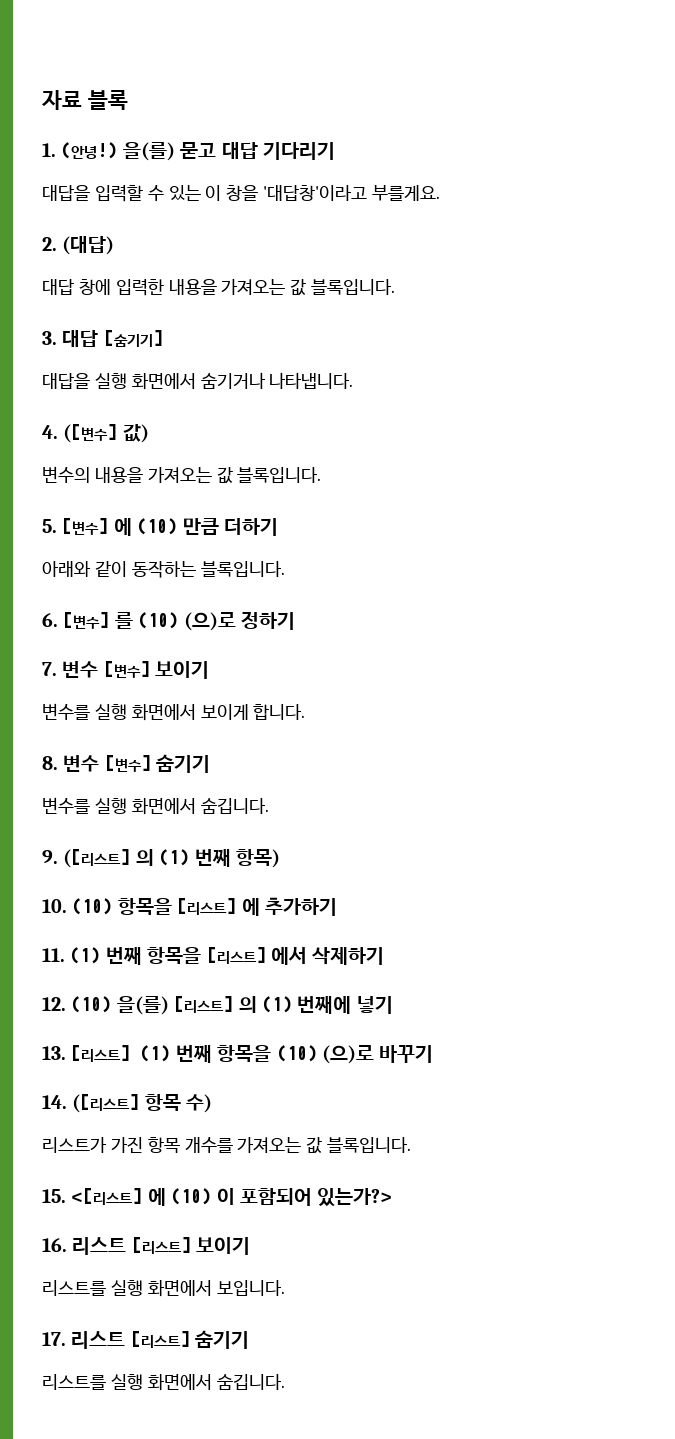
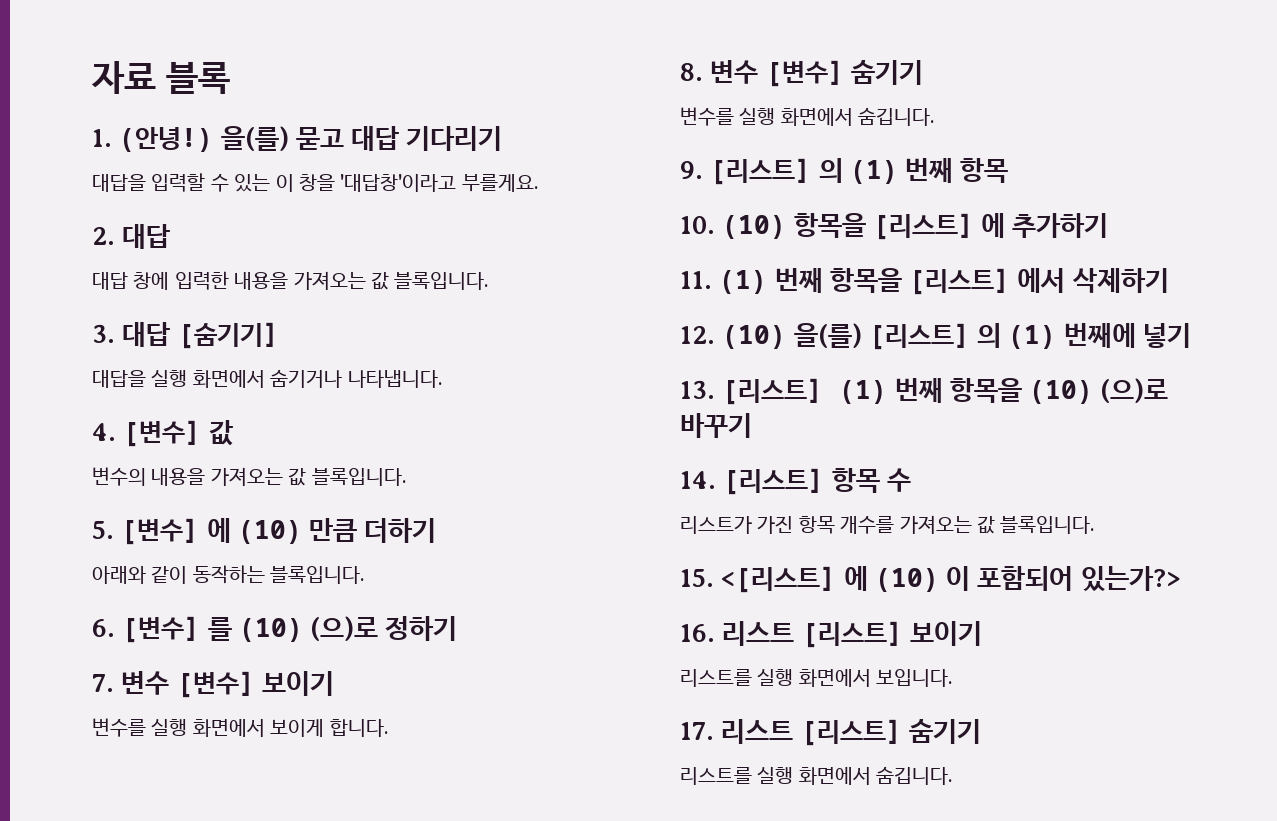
[62,236,115,255] (대답) -> [122,224,171,249] 대답
[63,424,149,443] ([변수] 값) -> [123,420,233,447] [변수] 값
[63,849,131,868] ([리스트] -> [710,158,812,185] [리스트]
[236,849,280,868] 항목) -> [960,158,1009,183] 항목
[72,1094,213,1113] ([리스트] 항목 수) -> [723,468,911,495] [리스트] 항목 수

